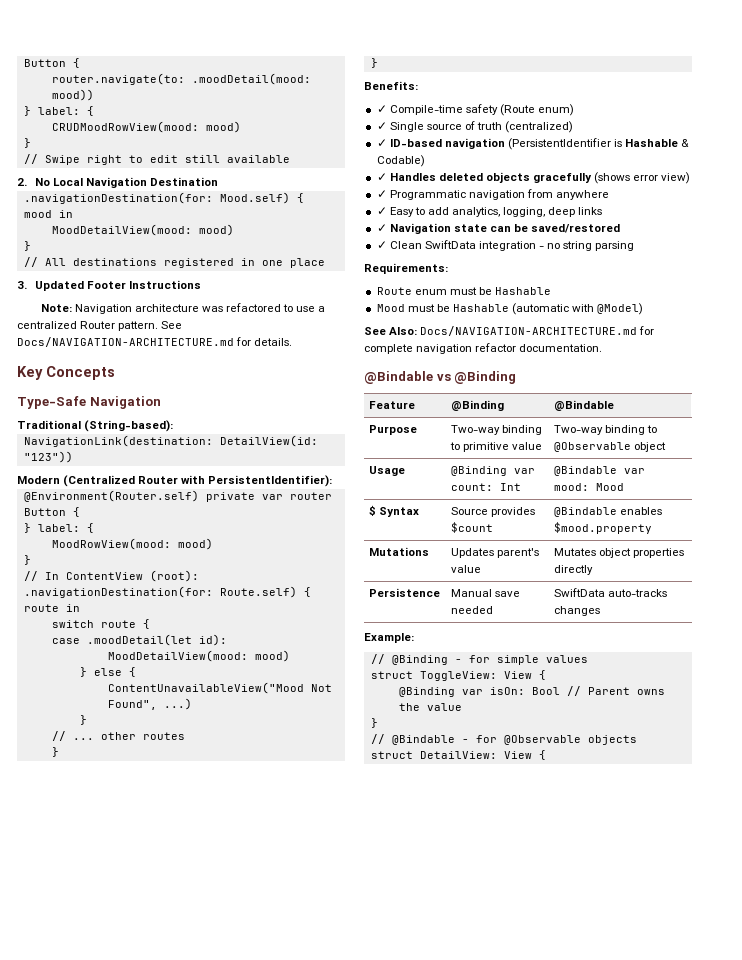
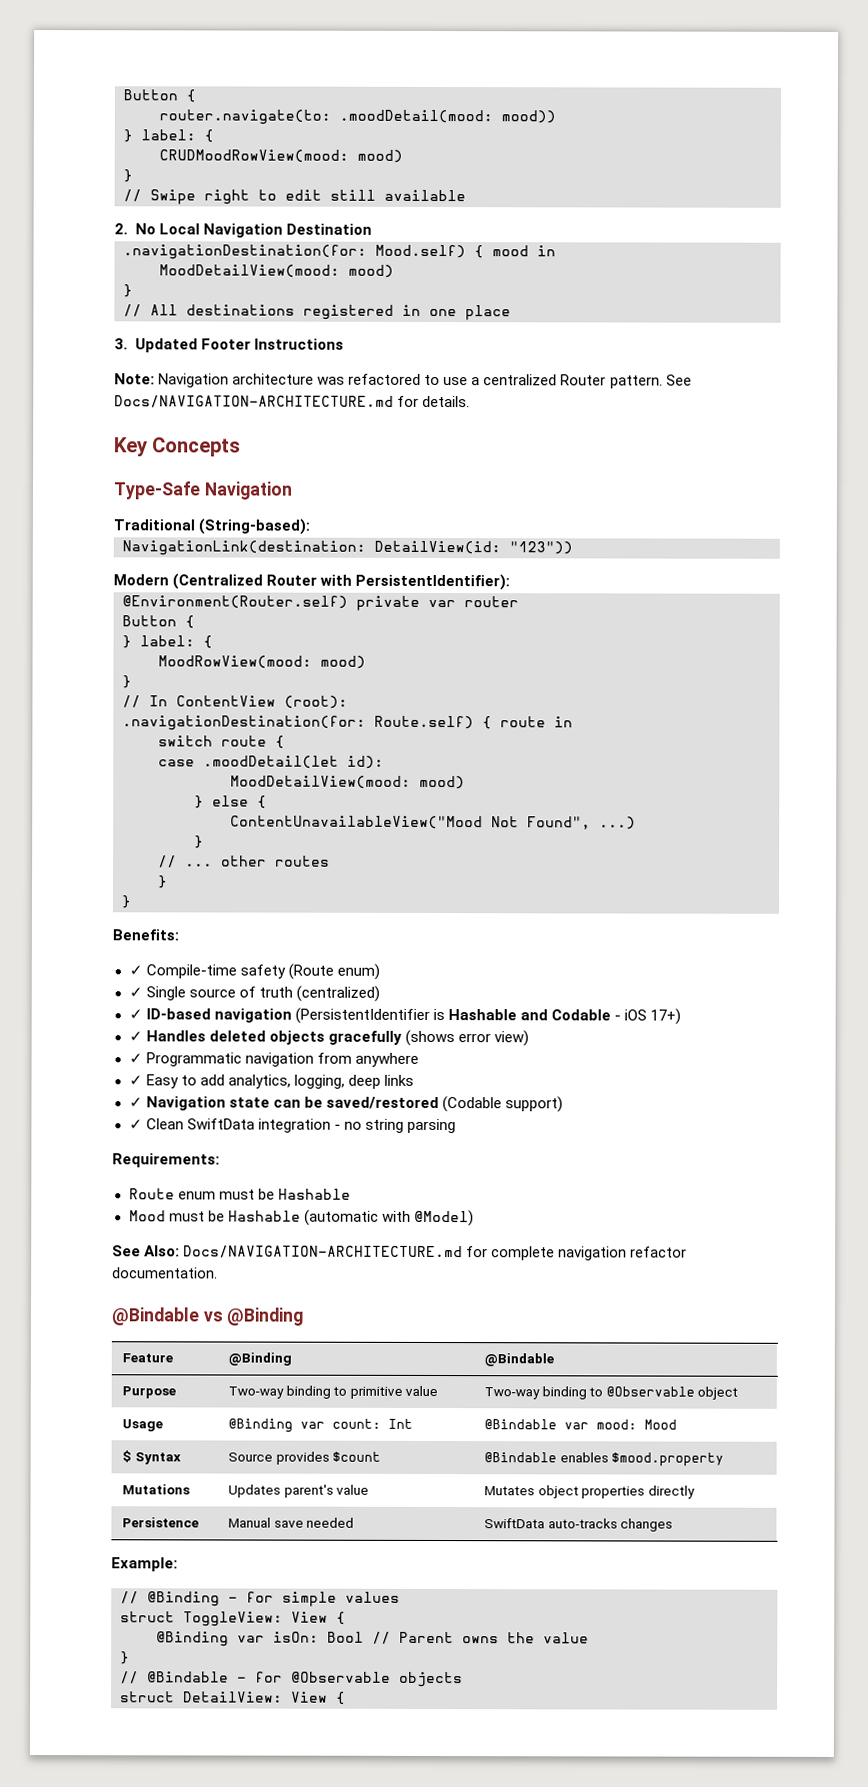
[681,139,690,147] [376,155,425,167] & Codable) -> [519,1008,681,1025] and Codable - iOS 17+)
(621, 228) none -> [441,1096,563,1113] (Codable support)

